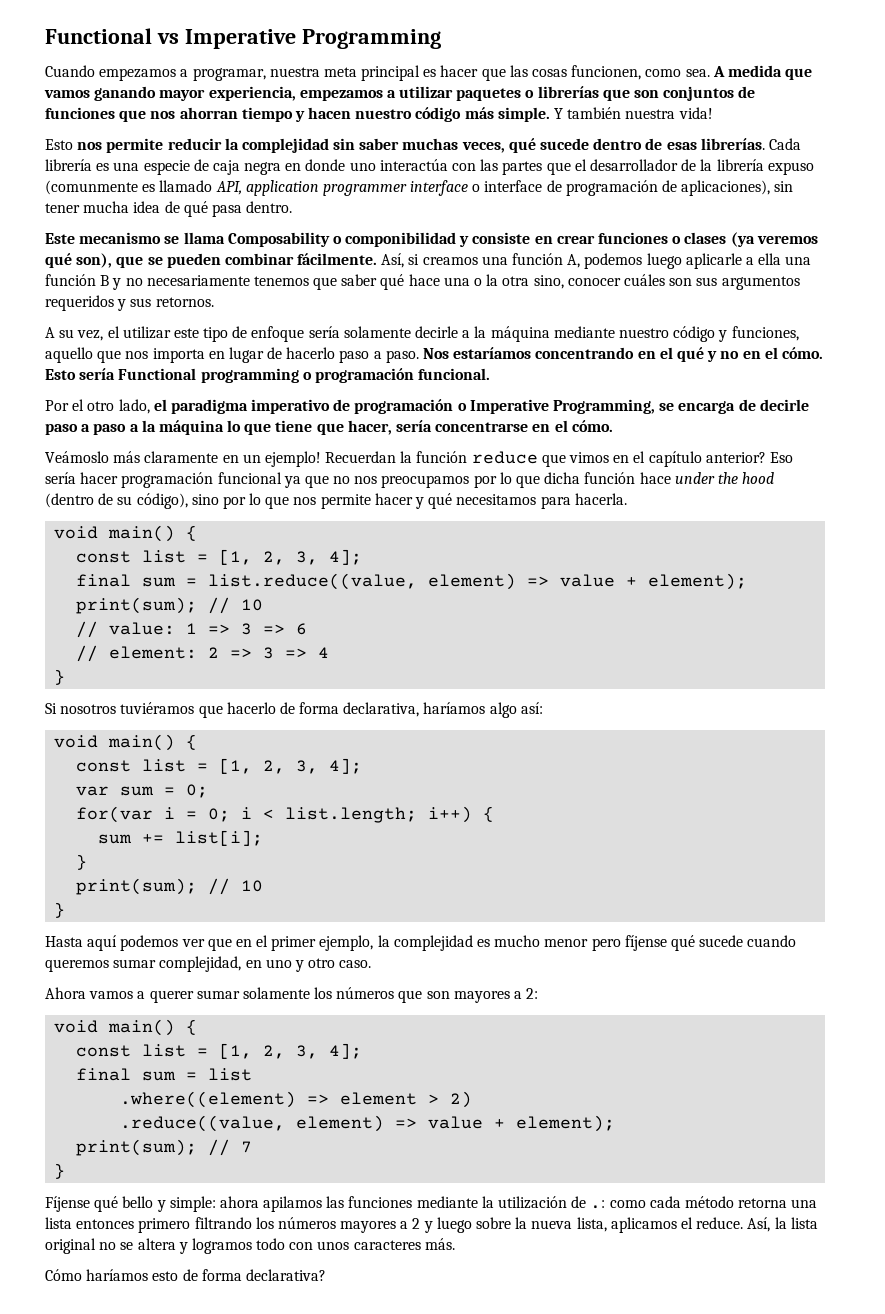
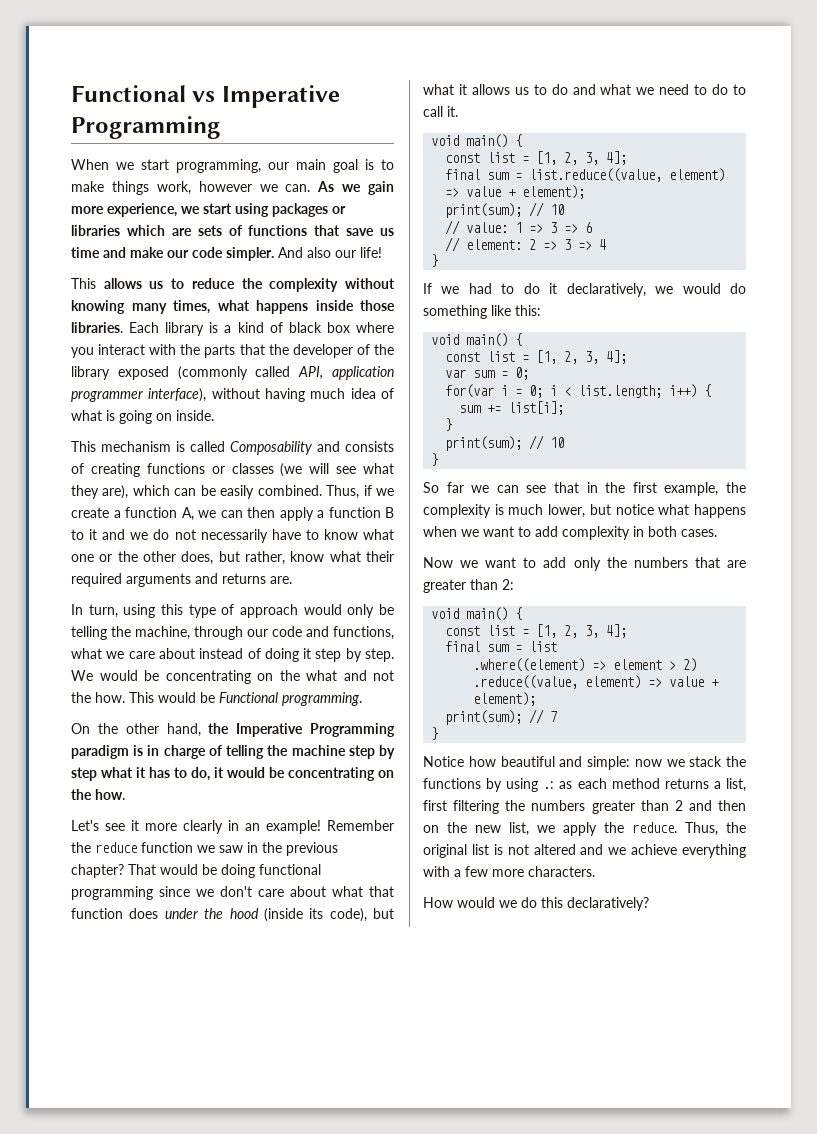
[45,65,813,81] [44,86,756,101] [45,107,713,122] [45,138,801,153] [45,159,814,175] [45,180,794,196] [45,201,293,217] [45,232,818,247] [45,253,812,269] [45,274,800,290] [45,295,214,311] [45,326,799,342] [45,347,823,363] [45,368,491,383] [45,399,809,414] [45,420,613,435] [45,451,793,467] [45,472,775,488] [45,493,627,509] Cuando empezamos a programar, nuestra meta principal es hacer que las cosas funcionen, como sea. A medida que vamos ganando mayor experiencia, empezamos a utilizar paquetes o librerías que son conjuntos de funciones que nos ahorran tiempo y hacen nuestro código más simple. Y también nuestra vida! // Esto nos permite reducir la complejidad sin saber muchas veces, qué sucede dentro de esas librerías. Cada librería es una especie de caja negra en donde uno interactúa con las partes que el desarrollador de la librería expuso (comunmente es llamado API, application programmer interface o interface de programación de aplicaciones), sin tener mucha idea de qué pasa dentro. // Este mecanismo se llama Composability o componibilidad y consiste en crear funciones o clases (ya veremos qué son), que se pueden combinar fácilmente. Así, si creamos una función A, podemos luego aplicarle a ella una función B y no necesariamente tenemos que saber qué hace una o la otra sino, conocer cuáles son sus argumentos requeridos y sus retornos. // A su vez, el utilizar este tipo de enfoque sería solamente decirle a la máquina mediante nuestro código y funciones, aquello que nos importa en lugar de hacerlo paso a paso. Nos estaríamos concentrando en el qué y no en el cómo. Esto sería Functional programming o programación funcional. // Por el otro lado, el paradigma imperativo de programación o Imperative Programming, se encarga de decirle paso a paso a la máquina lo que tiene que hacer, sería concentrarse en el cómo. // Veámoslo más claramente en un ejemplo! Recuerdan la función reduce que vimos en el capítulo anterior? Eso sería hacer programación funcional ya que no nos preocupamos por lo que dicha función hace under the hood (dentro de su código), sino por lo que nos permite hacer y qué necesitamos para hacerla. -> [71,159,394,173] [71,181,394,195] [71,203,346,217] [71,225,394,236] [71,247,382,261] [71,278,395,292] [71,300,395,314] [71,322,394,336] [71,344,394,358] [71,366,394,380] [71,388,394,402] [71,410,214,424] [71,441,394,455] [71,463,394,477] [71,485,395,499] [71,507,394,521] [71,529,394,543] [71,551,394,565] [71,573,292,587] [71,604,394,618] [71,626,394,640] [71,648,395,662] [71,670,394,684] [71,692,362,706] [71,723,395,737] [71,745,396,759] [71,767,394,781] [71,789,125,800] [71,820,394,834] [71,842,338,856] [71,864,321,878] [71,886,394,900] [71,908,394,922] [423,84,746,95] [423,106,458,117] When we start programming, our main goal is to make things work, however we can. As we gain more experience, we start using packages or libraries which are sets of functions that save us time and make our code simpler. And also our life! // This allows us to reduce the complexity without knowing many times, what happens inside those libraries. Each library is a kind of black box where you interact with the parts that the developer of the library exposed (commonly called API, application programmer interface), without having much idea of what is going on inside. // This mechanism is called Composability and consists of creating functions or classes (we will see what they are), which can be easily combined. Thus, if we create a function A, we can then apply a function B to it and we do not necessarily have to know what one or the other does, but rather, know what their required arguments and returns are. // In turn, using this type of approach would only be telling the machine, through our code and functions, what we care about instead of doing it step by step. We would be concentrating on the what and not the how. This would be Functional programming. // On the other hand, the Imperative Programming paradigm is in charge of telling the machine step by step what it has to do, it would be concentrating on the how. // Let's see it more clearly in an example! Remember the reduce function we saw in the previous chapter? That would be doing functional programming since we don't care about what that function does under the hood (inside its code), but what it allows us to do and what we need to do to call it.
[45,702,543,718] Si nosotros tuviéramos que hacerlo de forma declarativa, haríamos algo así: -> [423,283,746,297] [423,305,541,319] If we had to do it declaratively, we would do something like this:
[45,935,797,951] [45,956,372,972] [45,987,523,1003] Hasta aquí podemos ver que en el primer ejemplo, la complejidad es mucho menor pero fíjense qué sucede cuando queremos sumar complejidad, en uno y otro caso. // Ahora vamos a querer sumar solamente los números que son mayores a -> [423,482,746,496] [423,504,746,518] [423,526,717,540] [423,557,746,571] [423,579,498,593] So far we can see that in the first example, the complexity is much lower, but notice what happens when we want to add complexity in both cases. // Now we want to add only the numbers that are greater than
[45,1196,818,1212] [45,1217,818,1233] [45,1238,455,1254] [45,1269,326,1281] Fíjense qué bello y simple: ahora apilamos las funciones mediante la utilización de .: como cada método retorna una lista entonces primero filtrando los números mayores a 2 y luego sobre la nueva lista, aplicamos el reduce. Así, la lista original no se altera y logramos todo con unos caracteres más. // Cómo haríamos esto de forma declarativa? -> [423,756,746,770] [423,778,746,792] [423,800,746,814] [423,822,746,836] [423,844,746,858] [423,866,595,877] [423,897,649,911] Notice how beautiful and simple: now we stack the functions by using .: as each method returns a list, first filtering the numbers greater than 2 and then on the new list, we apply the reduce. Thus, the original list is not altered and we achieve everything with a few more characters. // How would we do this declaratively?

